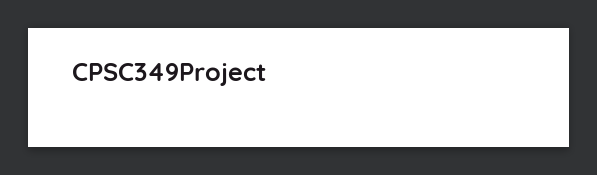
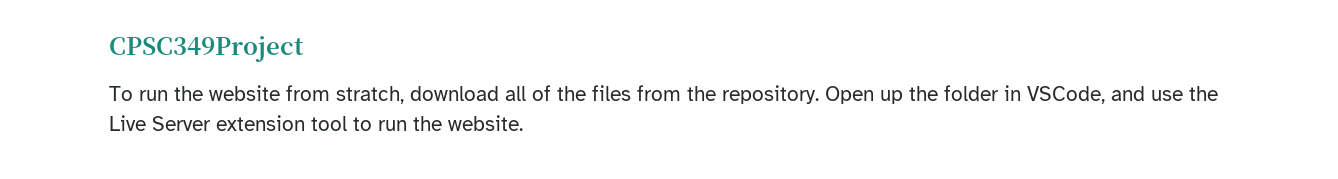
(266, 74) none -> [109,85,1218,104] [109,115,523,131] // To run the website from stratch, download all of the files from the repository. Open up the folder in VSCode, and use the Live Server extension tool to run the website.

